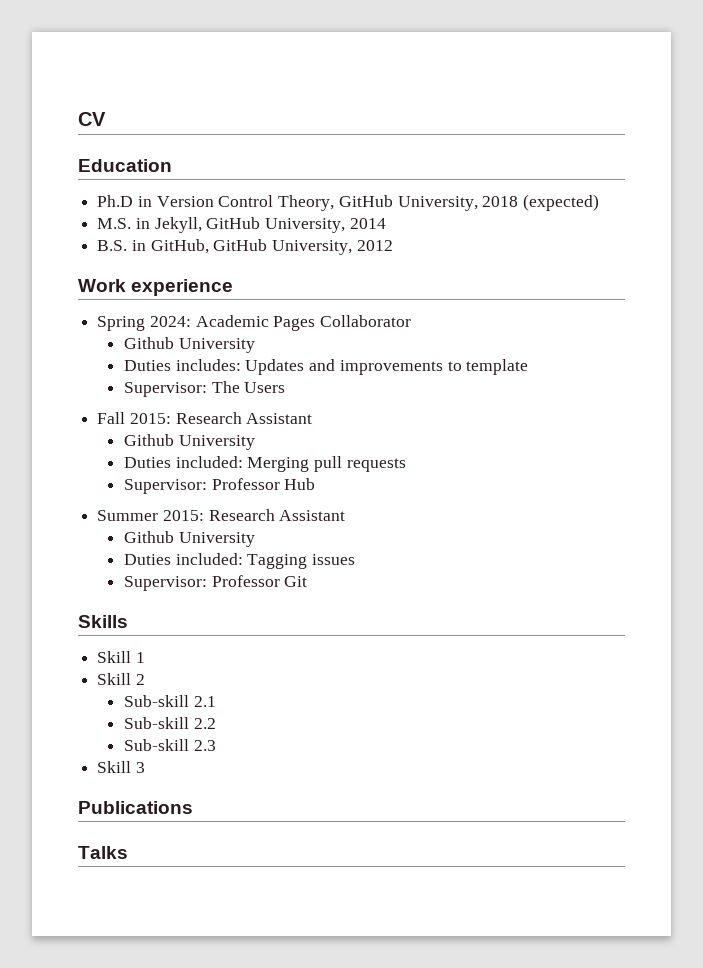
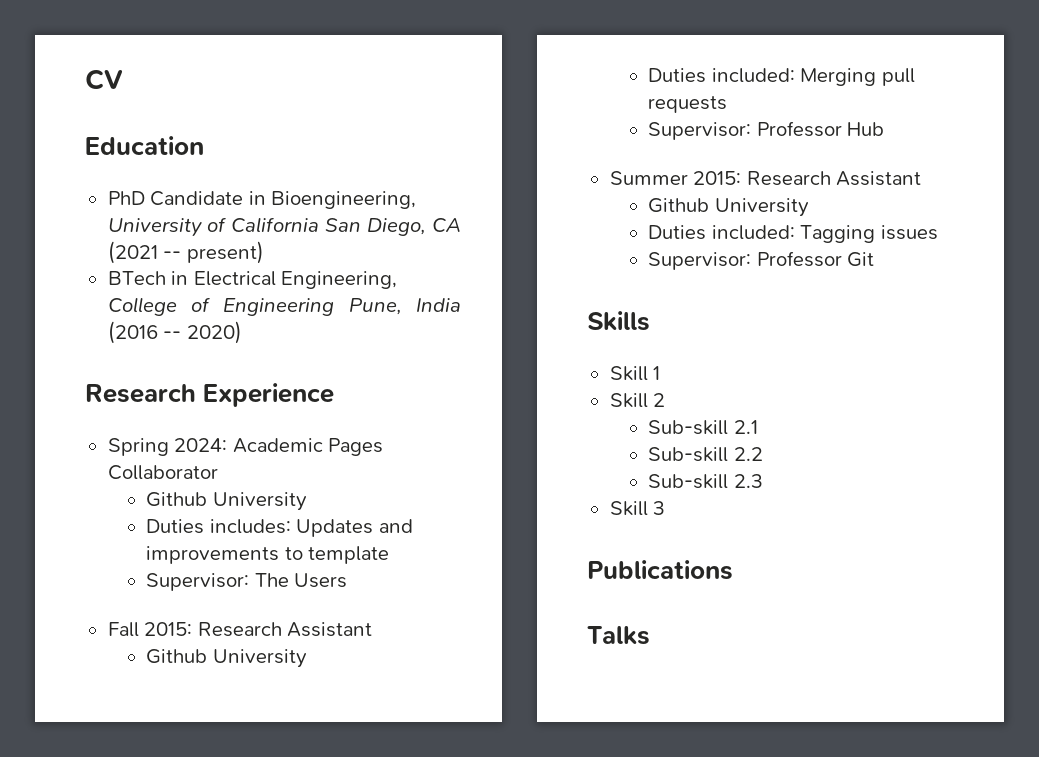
[97,194,600,211] [97,217,386,233] [97,239,393,255] [78,279,234,296] Ph.D in Version Control Theory, GitHub University, 2018 (expected) // M.S. in Jekyll, GitHub University, 2014 // B.S. in GitHub, GitHub University, 2012 // Work experience -> [107,191,417,209] [107,217,461,237] [107,241,264,264] [107,271,398,289] [107,297,461,316] [107,321,242,344] [85,383,335,407] PhD Candidate in Bioengineering, University of California San Diego, CA (2021 -- present) // BTech in Electrical Engineering, College of Engineering Pune, India (2016 -- 2020) // Research Experience

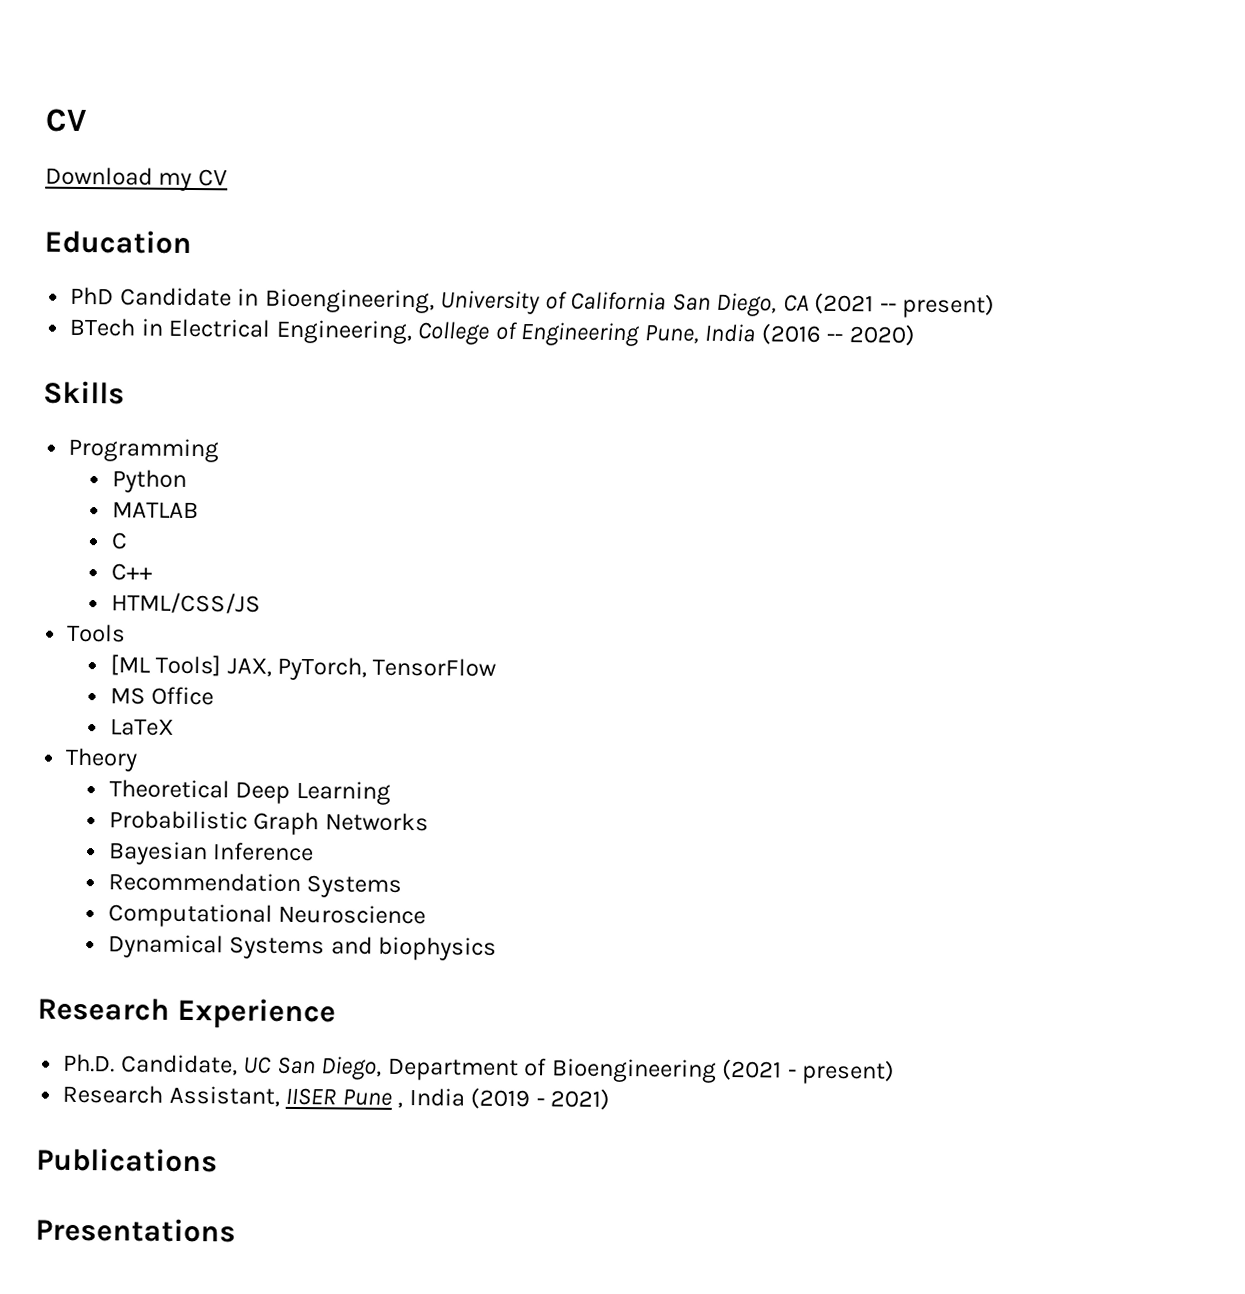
[85,69,123,90] CV -> [45,108,87,133] [45,166,228,192] CV // Download my CV
[85,383,335,407] [107,438,384,456] [107,465,218,480] [146,492,307,511] [146,519,413,537] [146,546,390,564] [146,573,348,591] [107,622,373,637] [146,649,307,668] [648,68,915,86] [648,96,728,113] [648,121,885,140] [609,171,922,186] [648,198,809,217] [648,225,938,243] [648,251,875,270] [587,311,650,331] [609,366,661,381] [609,393,666,408] [648,420,758,435] [648,447,763,462] [648,474,763,489] [609,501,666,516] Research Experience // Spring 2024: Academic Pages Collaborator // Github University // Duties includes: Updates and improvements to template // Supervisor: The Users // Fall 2015: Research Assistant // Github University // Duties included: Merging pull requests // Supervisor: Professor Hub // Summer 2015: Research Assistant // Github University // Duties included: Tagging issues // Supervisor: Professor Git // Skills // Skill 1 // Skill 2 // Sub-skill 2.1 // Sub-skill 2.2 // Sub-skill 2.3 // Skill 3 -> [43,380,125,405] [68,437,220,463] [111,469,187,493] [111,501,199,519] [110,532,128,550] [110,563,153,581] [110,592,261,614] [67,623,127,643] [109,654,497,681] [109,686,215,706] [109,718,174,736] [65,747,139,772] [108,779,391,805] [108,810,429,836] [107,841,315,866] [107,872,403,898] [107,903,427,928] [107,934,498,961] [37,997,337,1030] [63,1053,896,1085] [62,1084,611,1110] Skills // Programming // Python // MATLAB // C // C++ // HTML/CSS/JS // Tools // [ML Tools] JAX, PyTorch, TensorFlow // MS Office // LaTeX // Theory // Theoretical Deep Learning // Probabilistic Graph Networks // Bayesian Inference // Recommendation Systems // Computational Neuroscience // Dynamical Systems and biophysics // Research Experience // Ph.D. Candidate, UC San Diego, Department of Bioengineering (2021 - present) // Research Assistant, IISER Pune , India (2019 - 2021)
[587,626,650,645] Talks -> [35,1217,236,1243] Presentations

